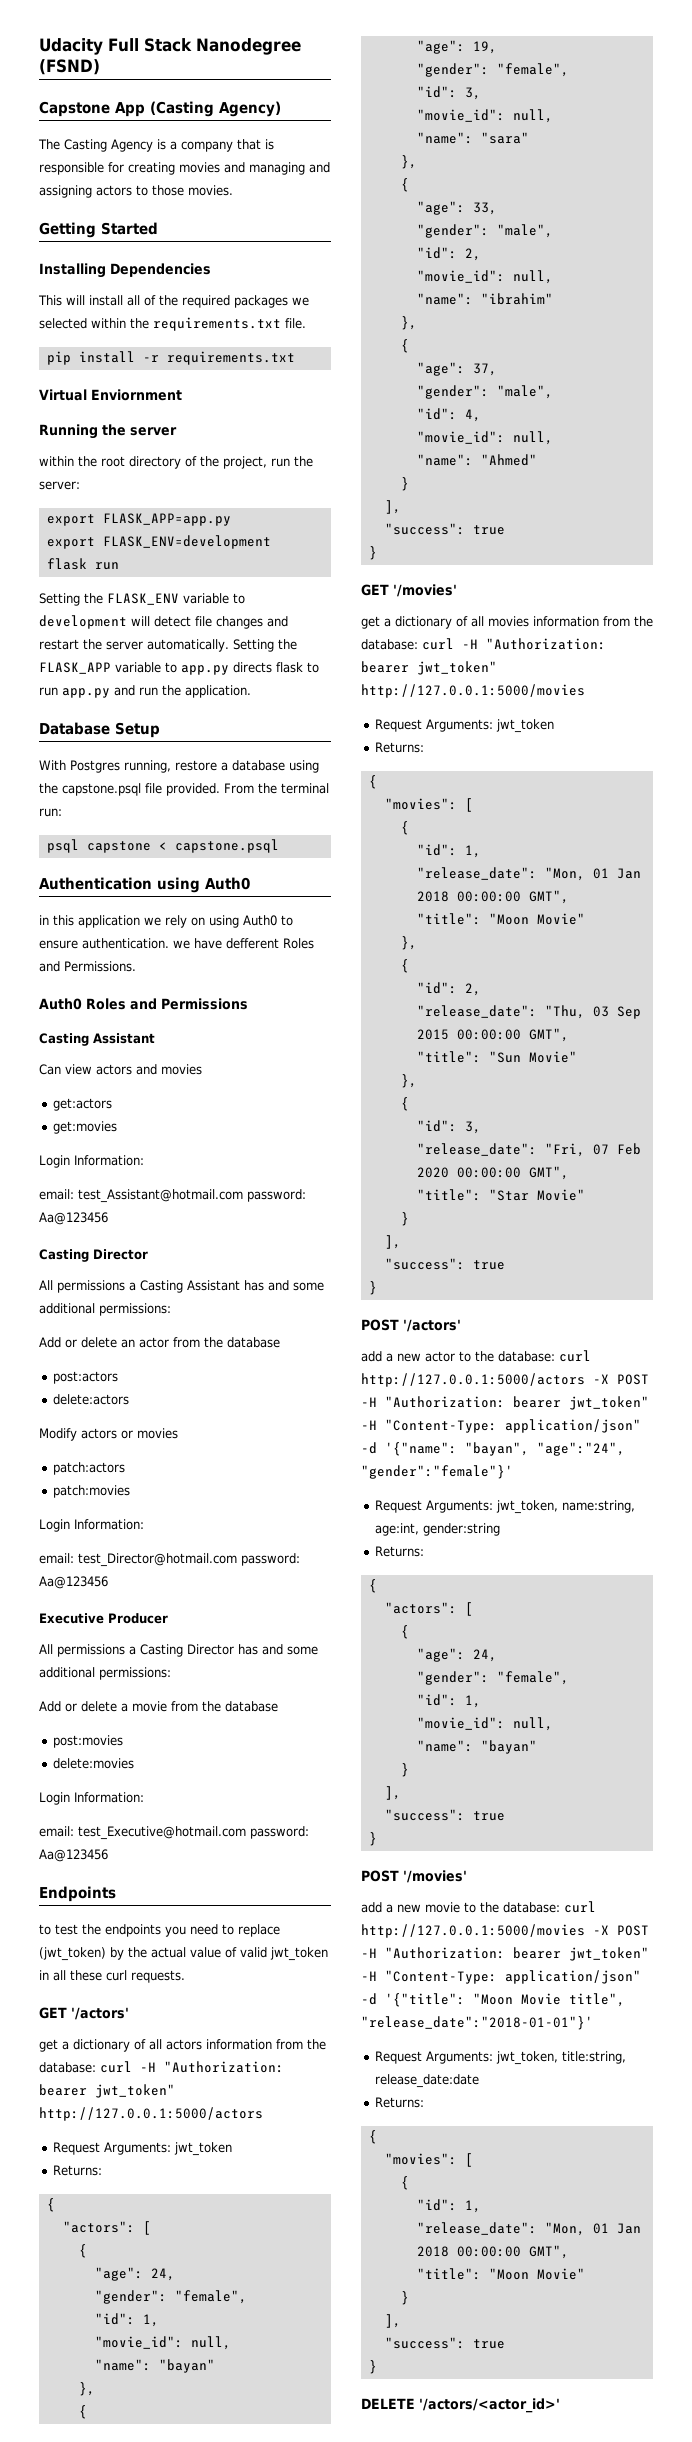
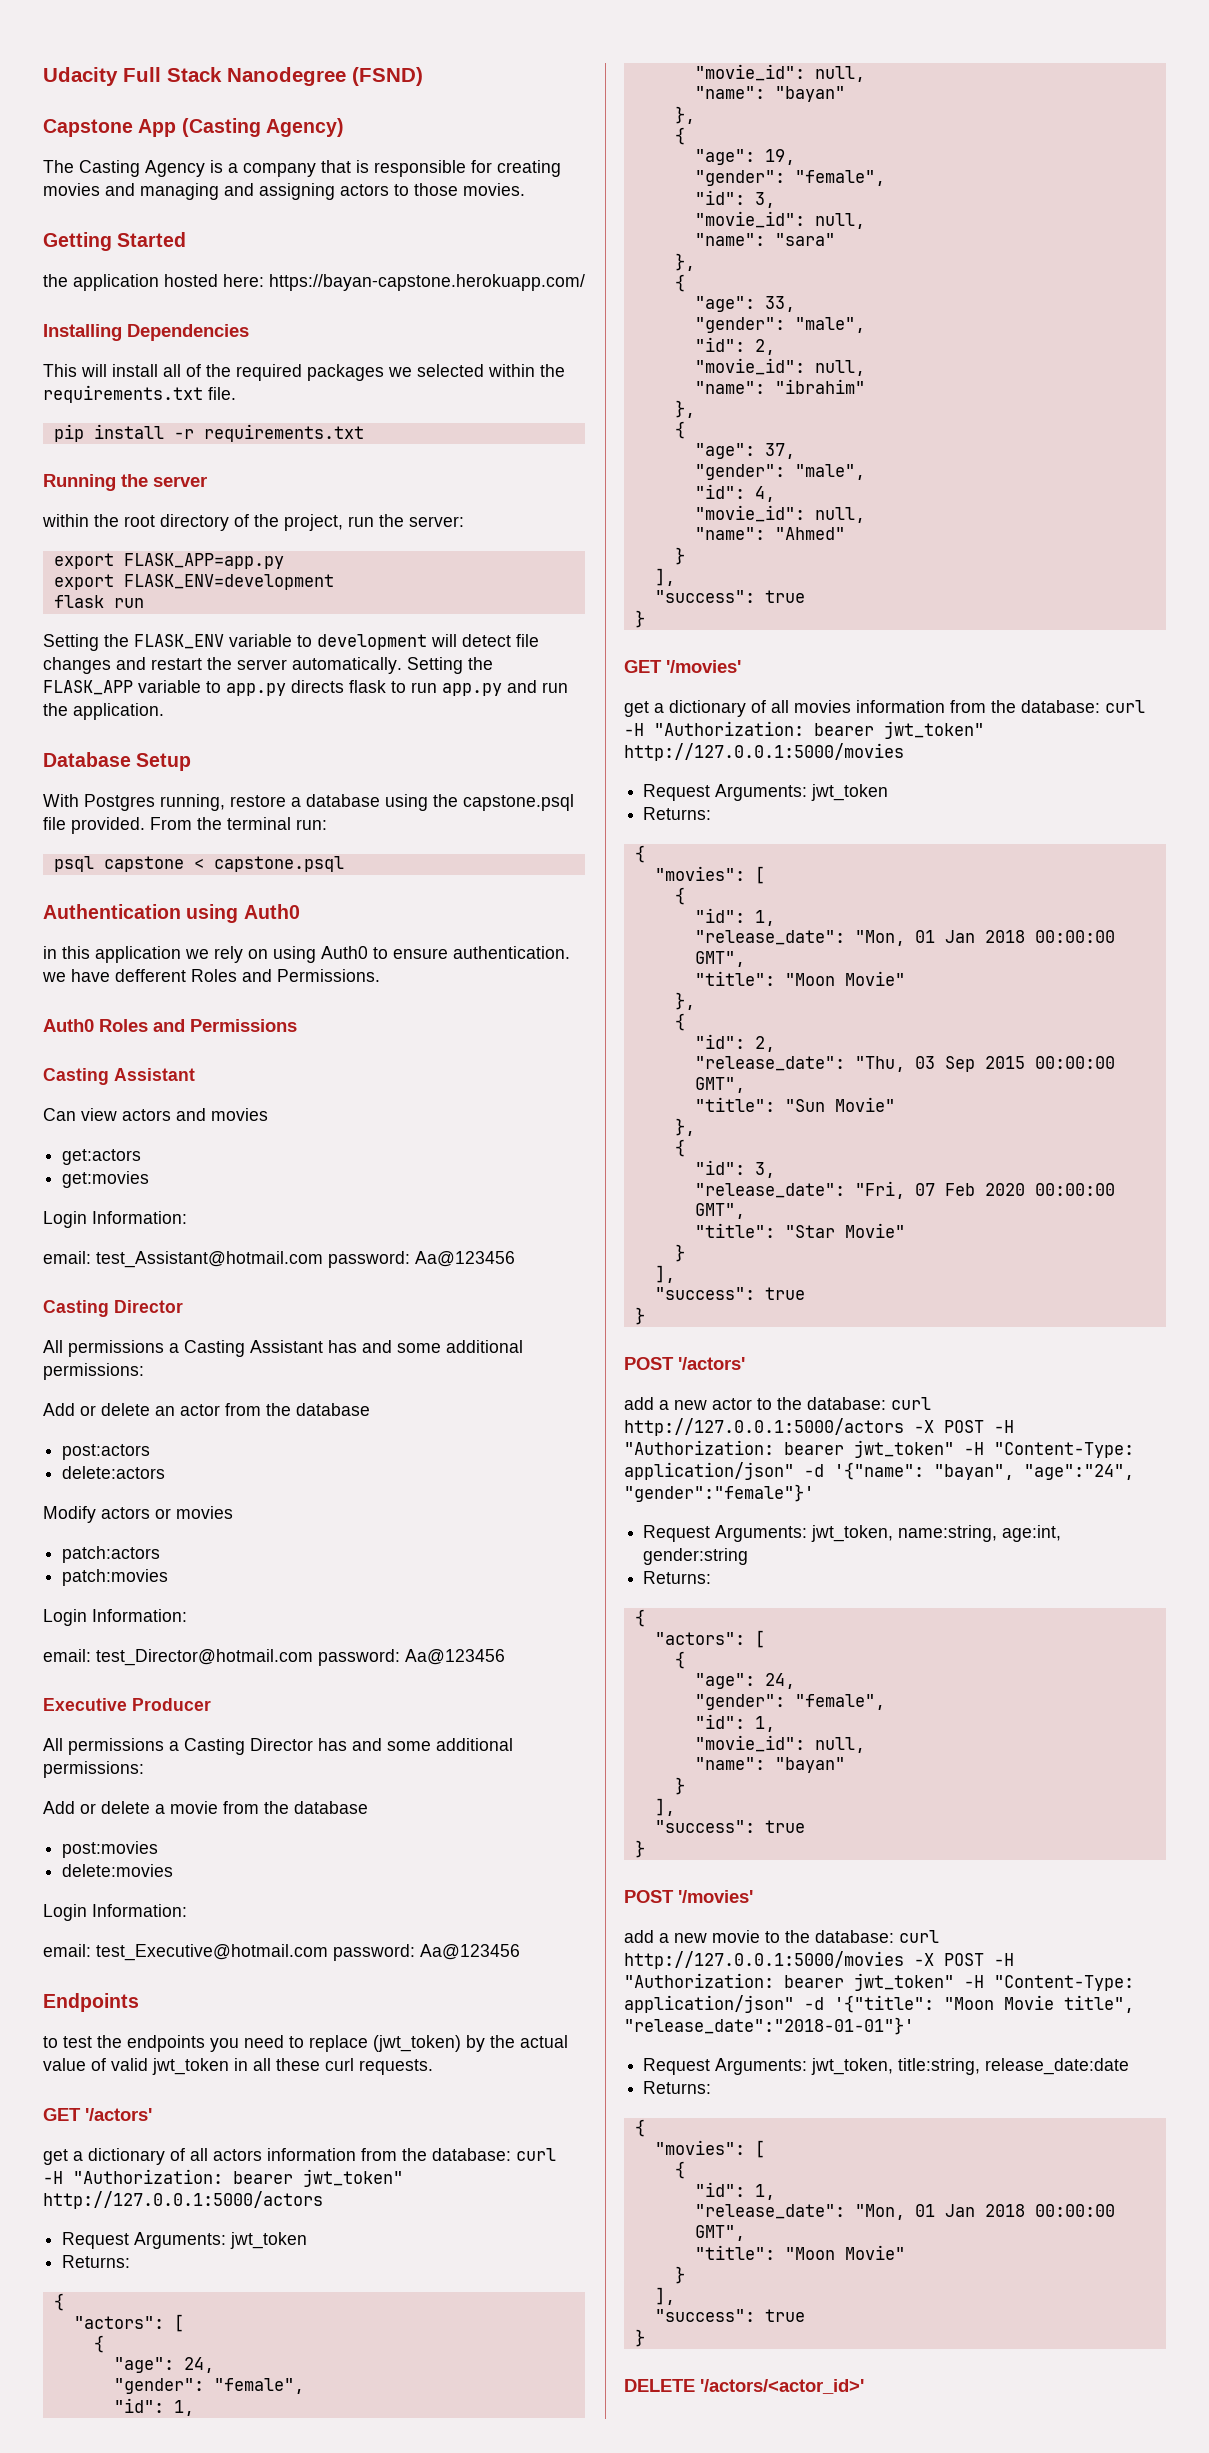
(158, 228) none -> [43,274,585,291] // the application hosted here: https://bayan-capstone.herokuapp.com/
[39,389,182,401] // Virtual Enviornment -> (364, 433) none

